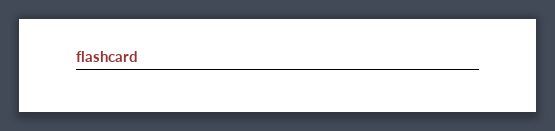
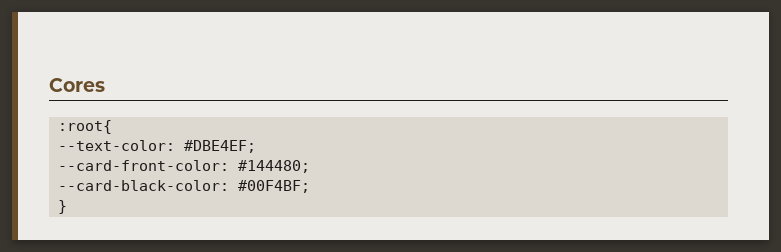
[76,51,138,62] flashcard -> [49,78,105,92] [58,120,112,134] [58,140,256,153] [58,160,310,173] [58,180,310,193] [58,200,67,214] Cores // :root{ // --text-color: #DBE4EF; // --card-front-color: #144480; // --card-black-color: #00F4BF; // }

